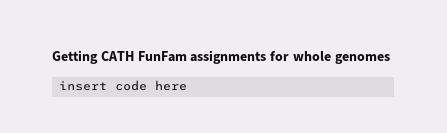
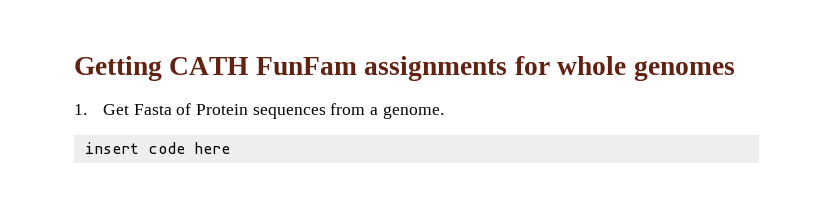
(390, 59) none -> [74,103,444,119] // 1. Get Fasta of Protein sequences from a genome.

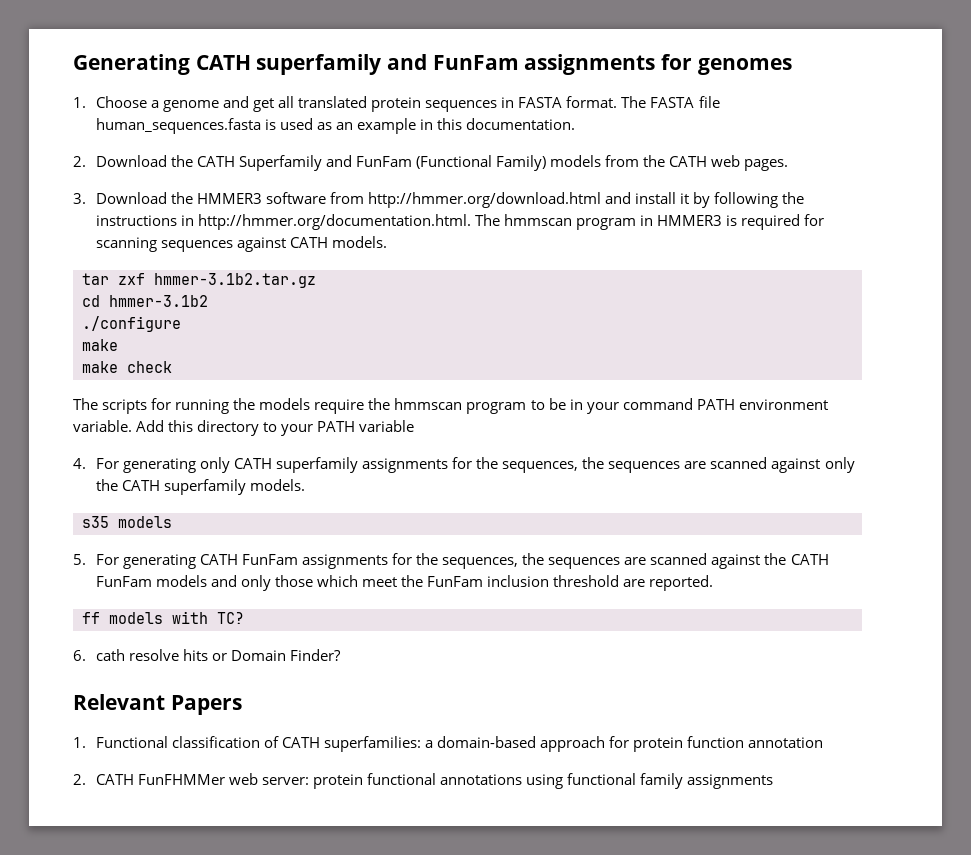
[74,56,735,81] [74,103,444,119] [84,142,230,154] Getting CATH FunFam assignments for whole genomes // 1. Get Fasta of Protein sequences from a genome. // insert code here -> [73,54,792,75] [73,96,720,112] [95,118,576,134] [73,155,789,171] [73,192,805,208] [95,214,825,230] [95,236,388,252] [82,273,316,288] [82,295,208,307] [82,316,181,332] [82,339,118,351] [82,361,172,373] [73,398,828,414] [73,420,415,436] [73,457,855,473] [95,479,305,495] [82,516,172,528] [73,553,829,569] [95,575,714,591] [82,611,244,624] [73,649,342,661] [73,694,242,715] [73,736,824,752] [73,773,774,789] Generating CATH superfamily and FunFam assignments for genomes // 1. Choose a genome and get all translated protein sequences in FASTA format. The FASTA file human_sequences.fasta is used as an example in this documentation. // 2. Download the CATH Superfamily and FunFam (Functional Family) models from the CATH web pages. // 3. Download the HMMER3 software from http://hmmer.org/download.html and install it by following the instructions in http://hmmer.org/documentation.html. The hmmscan program in HMMER3 is required for scanning sequences against CATH models. // tar zxf hmmer-3.1b2.tar.gz // cd hmmer-3.1b2 // ./configure // make // make check // The scripts for running the models require the hmmscan program to be in your command PATH environment variable. Add this directory to your PATH variable // 4. For generating only CATH superfamily assignments for the sequences, the sequences are scanned against only the CATH superfamily models. // s35 models // 5. For generating CATH FunFam assignments for the sequences, the sequences are scanned against the CATH FunFam models and only those which meet the FunFam inclusion threshold are reported. // ff models with TC? // 6. cath resolve hits or Domain Finder? // Relevant Papers // 1. Functional classification of CATH superfamilies: a domain-based approach for protein function annotation // 2. CATH FunFHMMer web server: protein functional annotations using functional family assignments

